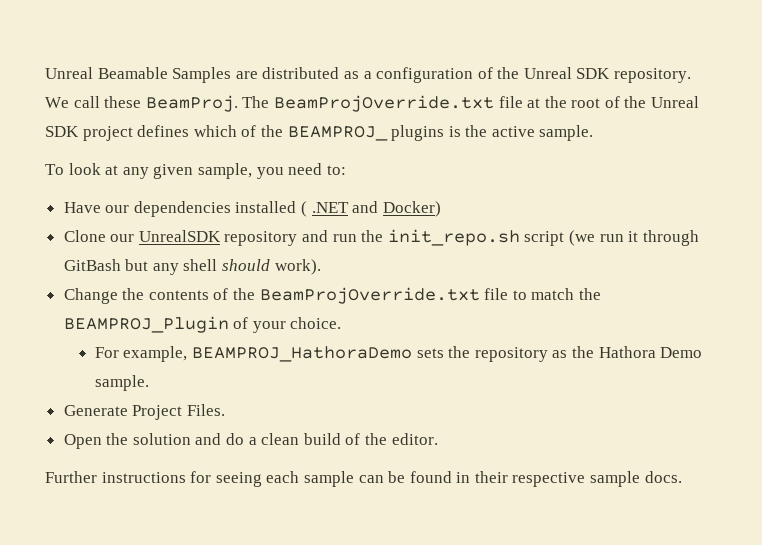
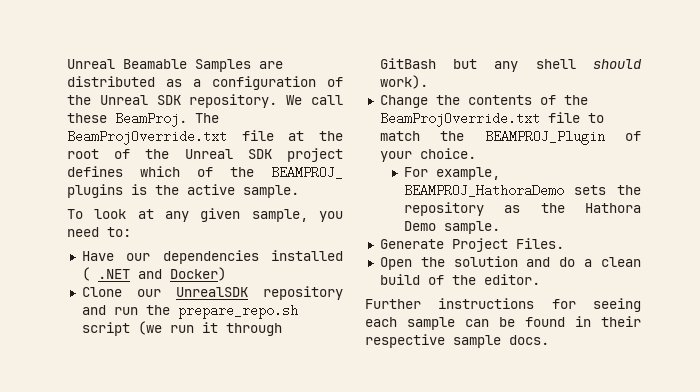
[387,229,520,246] init_repo.sh -> [177,304,298,319] prepare_repo.sh

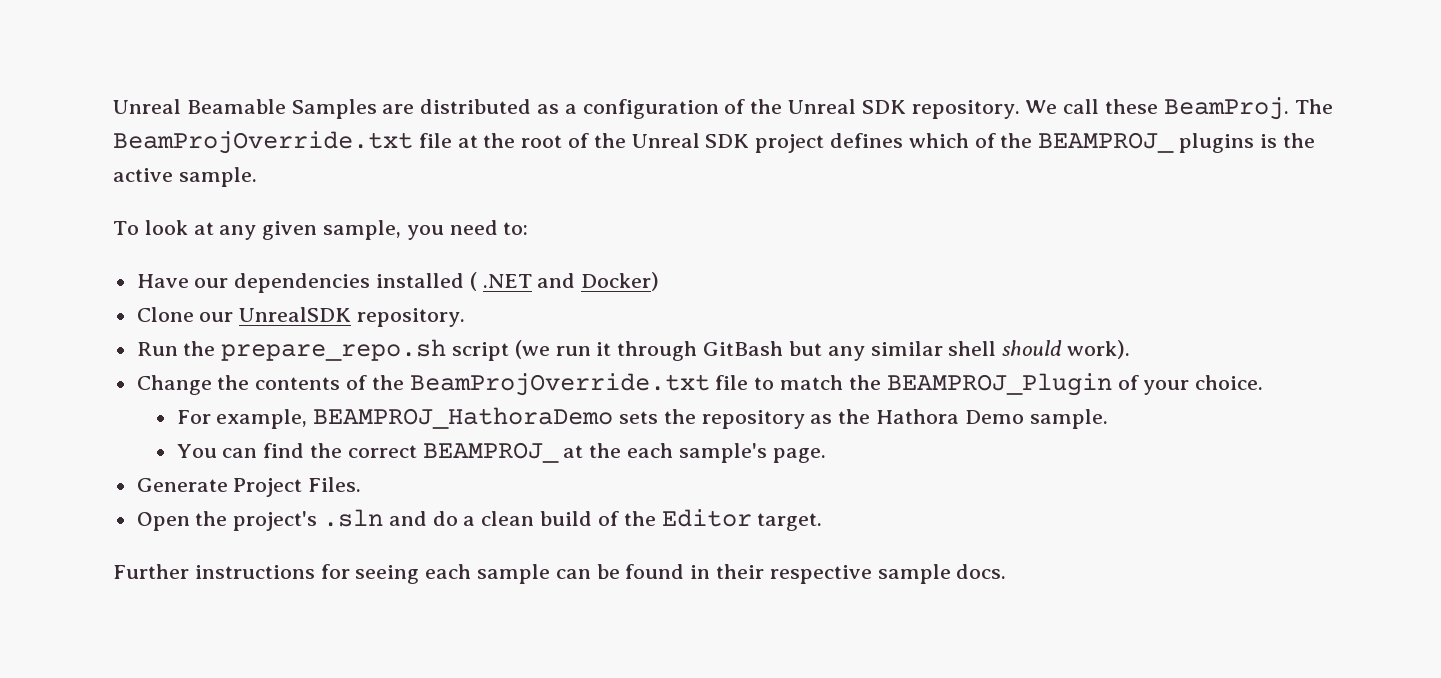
[263,286,343,300] [81,305,138,315] repository and run -> [357,308,466,327] [136,342,178,356] repository. // Run
(519, 66) none -> [870,341,943,356] similar
(500, 227) none -> [176,442,826,463] // You can find the correct BEAMPROJ_ at the each sample's page.
[453,256,518,267] solution -> [233,509,384,531] project's .sln
[483,274,540,285] editor. -> [661,509,823,531] Editor target.

